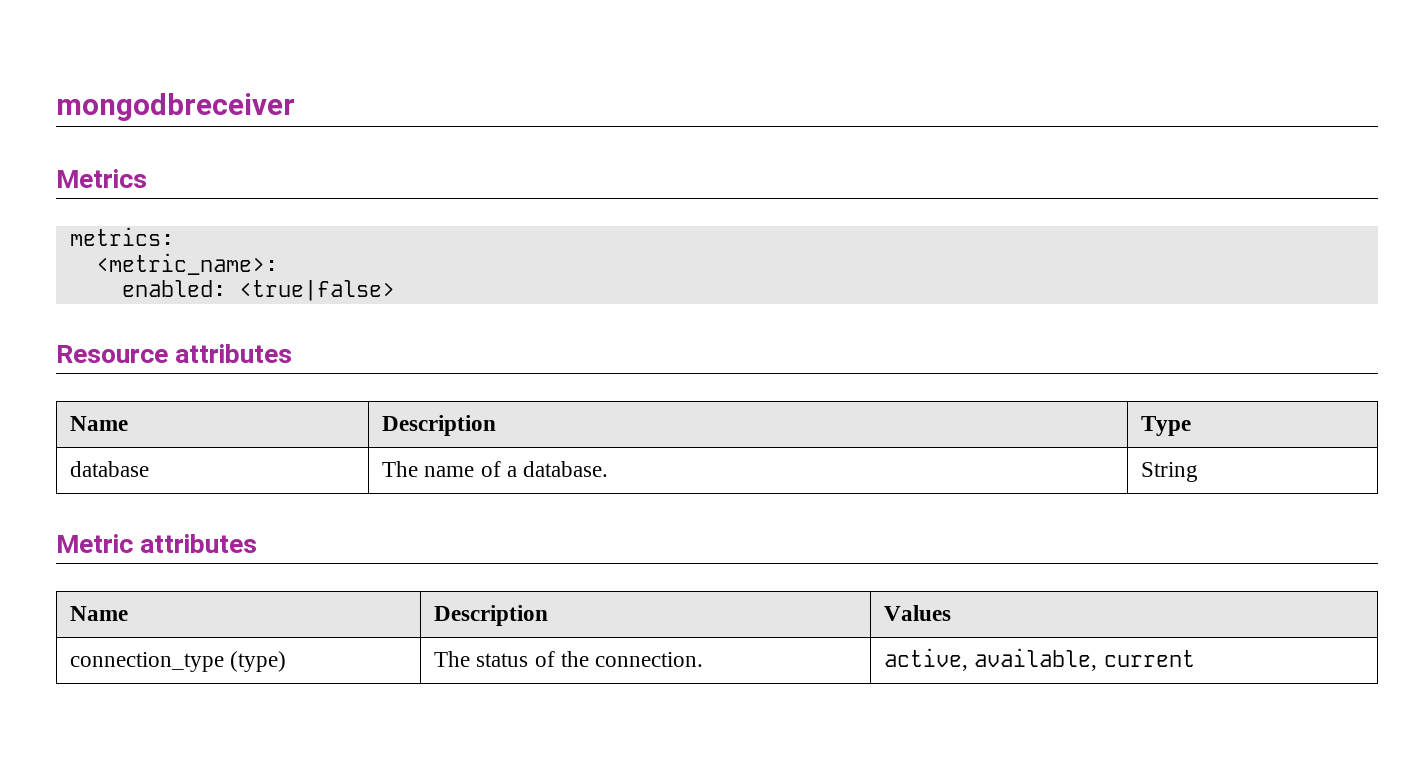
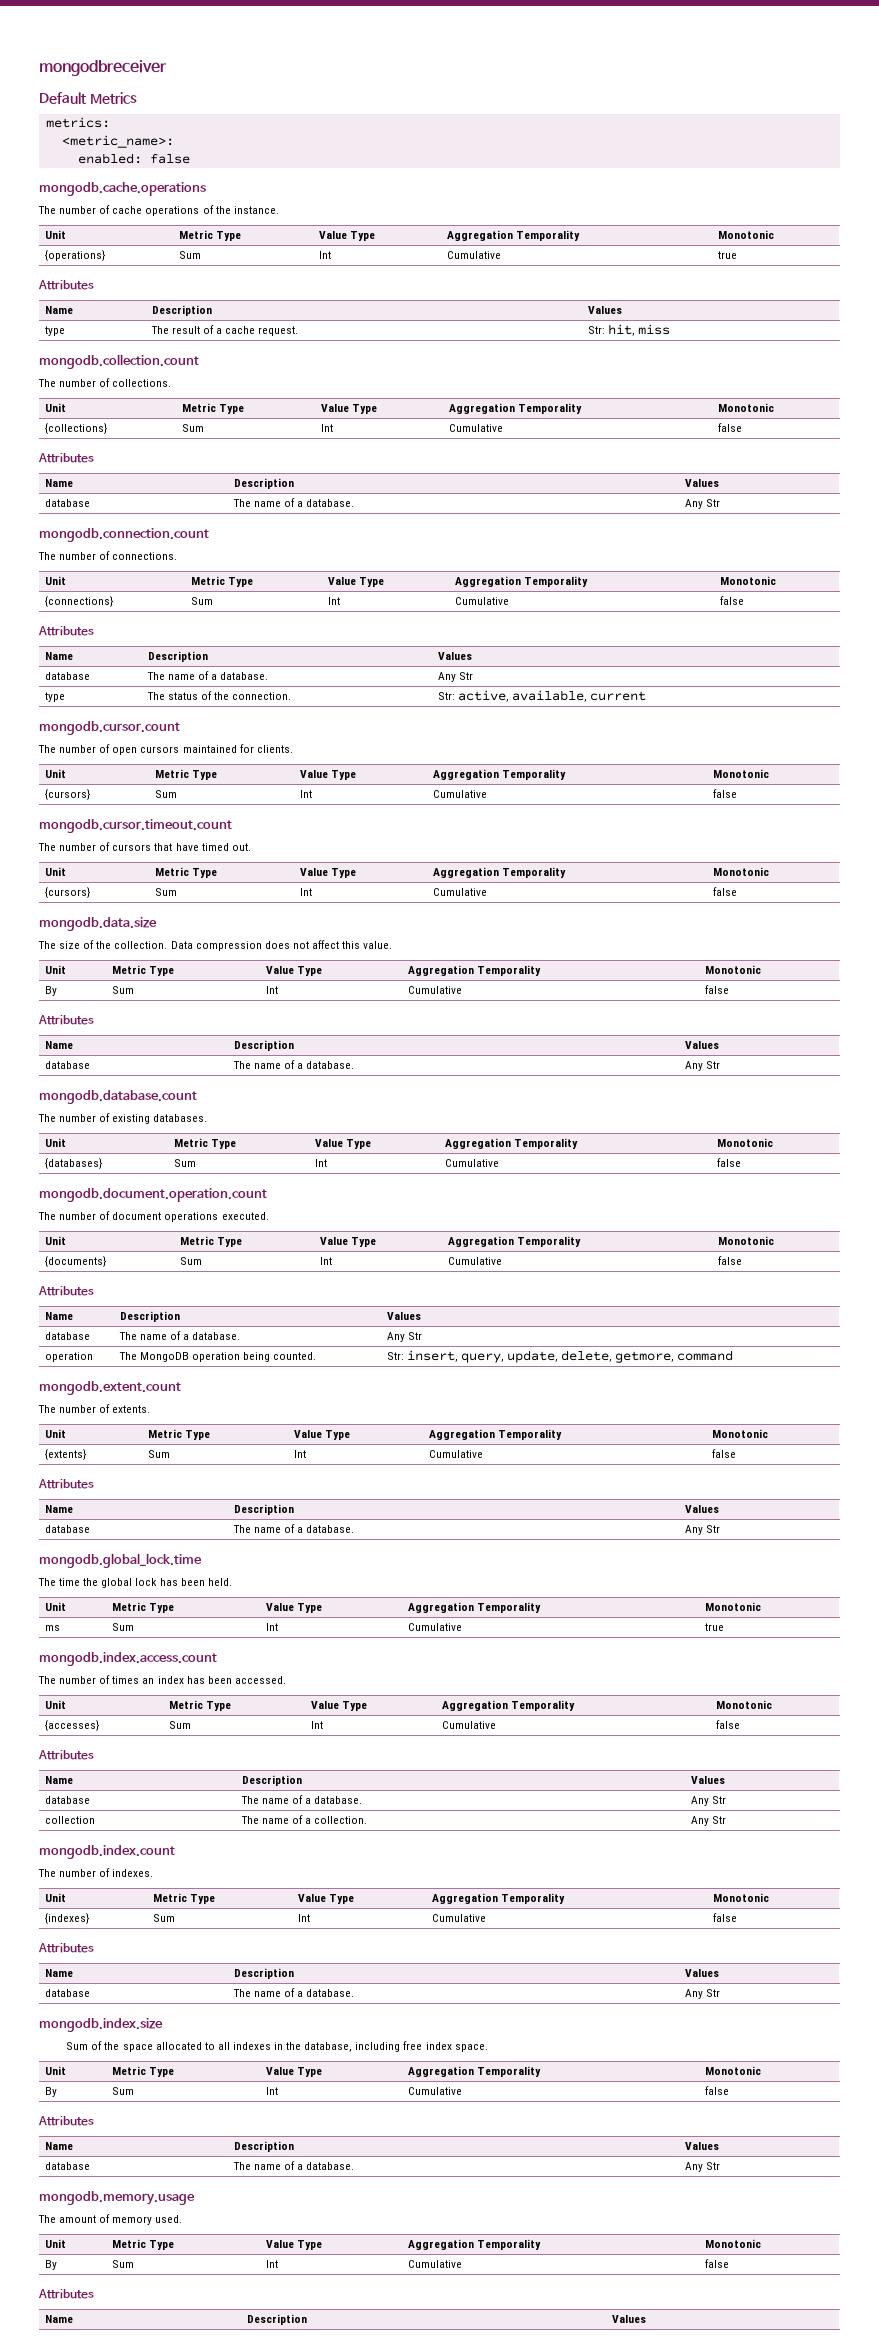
(295, 107) none -> [39,92,86,104] Default
[238,280,395,301] [56,344,293,363] [70,416,129,431] [382,415,497,436] [1141,416,1192,436] [70,461,150,477] [382,461,608,477] [1141,462,1199,482] [56,534,258,553] [70,606,129,621] [434,605,549,626] [884,605,952,621] [70,651,287,672] <true|false> // Resource attributes // Name | Description | Type // database | The name of a database. | String // Metric attributes // Name | Description | Values // connection_type (type) -> [149,154,190,164] [39,182,206,196] [38,205,279,216] [44,230,66,239] [178,230,241,241] [318,231,375,241] [446,230,580,241] [717,230,774,239] [44,250,105,261] [178,251,201,259] [318,251,331,259] [446,251,501,259] [717,251,737,259] [38,280,94,290] [44,306,73,314] [151,305,212,316] [587,306,622,314] [44,326,65,336] [150,325,299,336] [587,324,670,336] [39,354,199,369] [38,378,172,387] [44,403,66,412] [181,403,244,414] [320,404,377,414] [448,403,582,414] [717,403,774,412] [44,423,107,434] [181,424,204,432] [320,424,333,432] [448,424,503,432] [717,423,742,432] [38,453,94,463] [44,479,73,487] [233,478,294,489] [684,479,719,487] [44,499,90,507] [232,498,354,507] [684,499,720,509] [39,528,209,542] [38,551,178,560] [44,576,66,585] [190,576,253,587] [327,577,384,587] [454,576,588,587] [719,576,776,585] [44,596,113,607] [190,597,213,605] [327,597,340,605] [454,597,509,605] [719,596,744,605] [38,626,94,636] [44,652,73,660] [147,651,208,662] [437,652,472,660] [44,672,90,680] [146,671,268,680] [437,672,473,682] [44,692,65,702] false // mongodb.cache.operations // The number of cache operations of the instance. // Unit | Metric Type | Value Type | Aggregation Temporality | Monotonic // {operations} | Sum | Int | Cumulative | true // Attributes // Name | Description | Values // type | The result of a cache request. | Str: hit, miss // mongodb.collection.count // The number of collections. // Unit | Metric Type | Value Type | Aggregation Temporality | Monotonic // {collections} | Sum | Int | Cumulative | false // Attributes // Name | Description | Values // database | The name of a database. | Any Str // mongodb.connection.count // The number of connections. // Unit | Metric Type | Value Type | Aggregation Temporality | Monotonic // {connections} | Sum | Int | Cumulative | false // Attributes // Name | Description | Values // database | The name of a database. | Any Str // type
(703, 659) none -> [437,692,455,700] Str:
(1195, 658) none -> [39,721,180,735] [38,744,293,755] [44,769,66,778] [154,769,217,780] [299,770,356,780] [432,769,566,780] [712,769,769,778] [44,789,90,800] [154,790,177,798] [299,790,312,798] [432,790,487,798] [712,789,737,798] [39,819,232,833] [38,842,251,851] [44,867,66,876] [154,867,217,878] [299,868,356,878] [432,867,566,878] [712,867,769,876] [44,887,90,898] [154,888,177,896] [299,888,312,896] [432,888,487,896] [712,887,737,896] [39,917,157,931] [38,940,393,951] [44,965,66,974] [111,965,174,976] [265,966,322,976] [407,965,541,976] [704,965,761,974] [44,986,57,996] [111,986,134,994] [265,986,278,994] [407,986,462,994] [704,985,729,994] [38,1015,94,1025] [44,1041,73,1049] [233,1040,294,1051] [684,1041,719,1049] [44,1061,90,1069] [232,1060,354,1069] [684,1061,720,1071] [39,1090,197,1104] [38,1113,208,1124] [44,1138,66,1147] [173,1138,236,1149] [314,1139,371,1149] [444,1138,578,1149] [716,1138,773,1147] [44,1158,102,1169] [173,1159,196,1167] [314,1159,327,1167] [444,1159,499,1167] [716,1158,741,1167] [39,1188,267,1202] [38,1211,269,1222] [44,1236,66,1245] [179,1236,242,1247] [319,1237,376,1247] [447,1236,581,1247] [717,1236,774,1245] [44,1256,106,1267] [179,1257,202,1265] [319,1257,332,1265] [447,1257,502,1265] [717,1256,742,1265] [38,1286,94,1296] [44,1312,73,1320] [119,1311,180,1322] [386,1312,421,1320] [44,1332,90,1340] [118,1331,240,1340] [386,1332,422,1342] [44,1352,93,1362] [118,1352,316,1362] [386,1350,734,1363] [39,1381,181,1395] [38,1404,151,1413] [44,1429,66,1438] [147,1429,210,1440] [293,1430,350,1440] [428,1429,562,1440] [711,1429,768,1438] [44,1449,86,1460] [147,1450,170,1458] [293,1450,306,1458] [428,1450,483,1458] [711,1449,736,1458] [38,1479,94,1489] [44,1505,73,1513] [233,1504,294,1515] [684,1505,719,1513] [44,1525,90,1533] [232,1524,354,1533] [684,1525,720,1535] [39,1553,202,1568] [38,1578,232,1588] [44,1602,66,1611] [111,1602,174,1613] [265,1603,322,1613] [407,1602,541,1613] [704,1602,761,1611] [44,1625,60,1631] [111,1623,134,1631] [265,1623,278,1631] [407,1623,462,1631] [704,1623,724,1631] [39,1652,217,1666] [38,1675,286,1684] [44,1700,66,1709] [168,1700,231,1711] [310,1701,367,1711] [441,1700,575,1711] [715,1700,772,1709] [44,1720,99,1731] [168,1721,191,1729] [310,1721,323,1729] [441,1721,496,1729] [715,1720,740,1729] [38,1750,94,1760] [44,1776,73,1784] [241,1775,302,1786] [690,1776,725,1784] [44,1796,90,1804] [240,1795,362,1804] [690,1796,726,1806] [44,1816,95,1824] [240,1815,367,1824] [690,1816,726,1826] [39,1845,175,1859] [38,1868,154,1877] [44,1893,66,1902] [152,1893,215,1904] [297,1894,354,1904] [431,1893,565,1904] [712,1893,769,1902] [44,1913,89,1924] [152,1914,175,1922] [297,1914,310,1922] [431,1914,486,1922] [712,1913,737,1922] [38,1943,94,1953] [44,1969,73,1977] [233,1968,294,1979] [684,1969,719,1977] [44,1989,90,1997] [232,1988,354,1997] [684,1989,720,1999] [39,2018,163,2032] [66,2041,488,2052] [44,2066,66,2075] [111,2066,174,2077] [265,2067,322,2077] [407,2066,541,2077] [704,2066,761,2075] [44,2087,57,2097] [111,2087,134,2095] [265,2087,278,2095] [407,2087,462,2095] [704,2086,729,2095] [38,2116,94,2126] [44,2142,73,2150] [233,2141,294,2152] [684,2142,719,2150] [44,2162,90,2170] [232,2161,354,2170] [684,2162,720,2172] [39,2191,195,2205] [38,2214,183,2225] [44,2239,66,2248] [111,2239,174,2250] [265,2240,322,2250] [407,2239,541,2250] [704,2239,761,2248] [44,2260,57,2270] [111,2260,134,2268] [265,2260,278,2268] [407,2260,462,2268] [704,2259,729,2268] [38,2289,94,2299] [44,2315,73,2323] [246,2314,307,2325] [611,2315,646,2323] // mongodb.cursor.count // The number of open cursors maintained for clients. // Unit | Metric Type | Value Type | Aggregation Temporality | Monotonic // {cursors} | Sum | Int | Cumulative | false // mongodb.cursor.timeout.count // The number of cursors that have timed out. // Unit | Metric Type | Value Type | Aggregation Temporality | Monotonic // {cursors} | Sum | Int | Cumulative | false // mongodb.data.size // The size of the collection. Data compression does not affect this value. // Unit | Metric Type | Value Type | Aggregation Temporality | Monotonic // By | Sum | Int | Cumulative | false // Attributes // Name | Description | Values // database | The name of a database. | Any Str // mongodb.database.count // The number of existing databases. // Unit | Metric Type | Value Type | Aggregation Temporality | Monotonic // {databases} | Sum | Int | Cumulative | false // mongodb.document.operation.count // The number of document operations executed. // Unit | Metric Type | Value Type | Aggregation Temporality | Monotonic // {documents} | Sum | Int | Cumulative | false // Attributes // Name | Description | Values // database | The name of a database. | Any Str // operation | The MongoDB operation being counted. | Str: insert, query, update, delete, getmore, command // mongodb.extent.count // The number of extents. // Unit | Metric Type | Value Type | Aggregation Temporality | Monotonic // {extents} | Sum | Int | Cumulative | false // Attributes // Name | Description | Values // database | The name of a database. | Any Str // mongodb.global_lock.time // The time the global lock has been held. // Unit | Metric Type | Value Type | Aggregation Temporality | Monotonic // ms | Sum | Int | Cumulative | true // mongodb.index.access.count // The number of times an index has been accessed. // Unit | Metric Type | Value Type | Aggregation Temporality | Monotonic // {accesses} | Sum | Int | Cumulative | false // Attributes // Name | Description | Values // database | The name of a database. | Any Str // collection | The name of a collection. | Any Str // mongodb.index.count // The number of indexes. // Unit | Metric Type | Value Type | Aggregation Temporality | Monotonic // {indexes} | Sum | Int | Cumulative | false // Attributes // Name | Description | Values // database | The name of a database. | Any Str // mongodb.index.size // Sum of the space allocated to all indexes in the database, including free index space. // Unit | Metric Type | Value Type | Aggregation Temporality | Monotonic // By | Sum | Int | Cumulative | false // Attributes // Name | Description | Values // database | The name of a database. | Any Str // mongodb.memory.usage // The amount of memory used. // Unit | Metric Type | Value Type | Aggregation Temporality | Monotonic // By | Sum | Int | Cumulative | false // Attributes // Name | Description | Values

